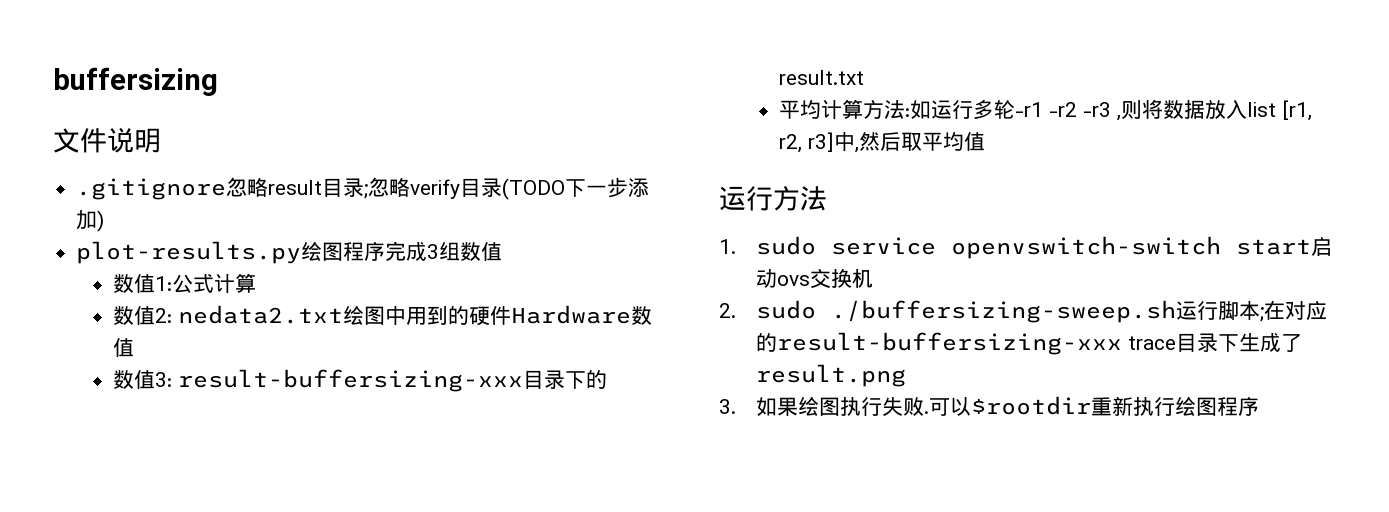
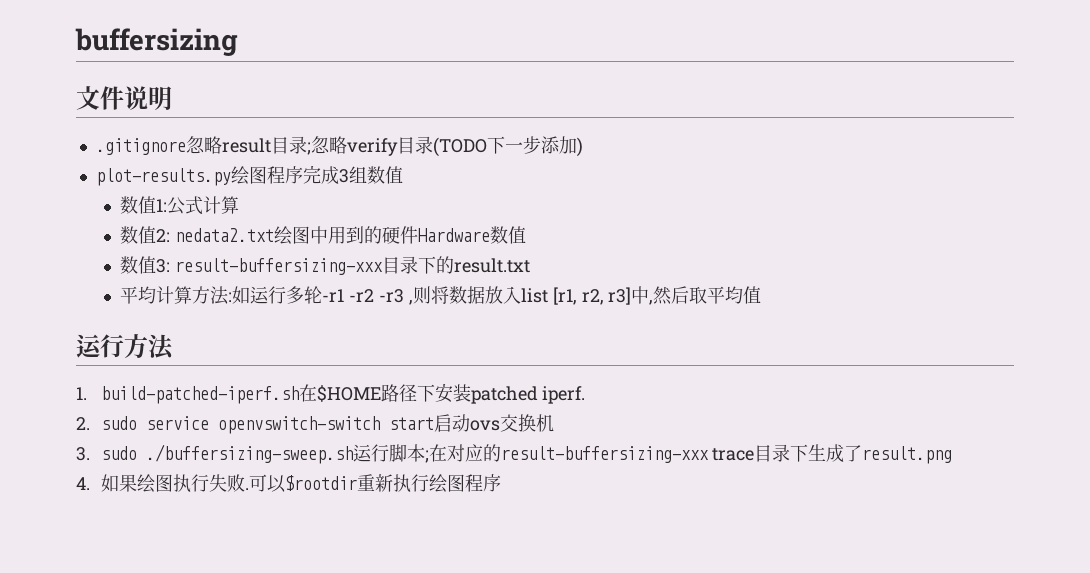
(736, 246) none -> [100,383,586,404] [76,417,90,430] build-patched-iperf.sh在$HOME路径下安装patched iperf. // 2.
[719,303,736,318] 2. -> [76,447,90,461] 3.
[719,399,736,414] 3. -> [76,477,90,490] 4.

